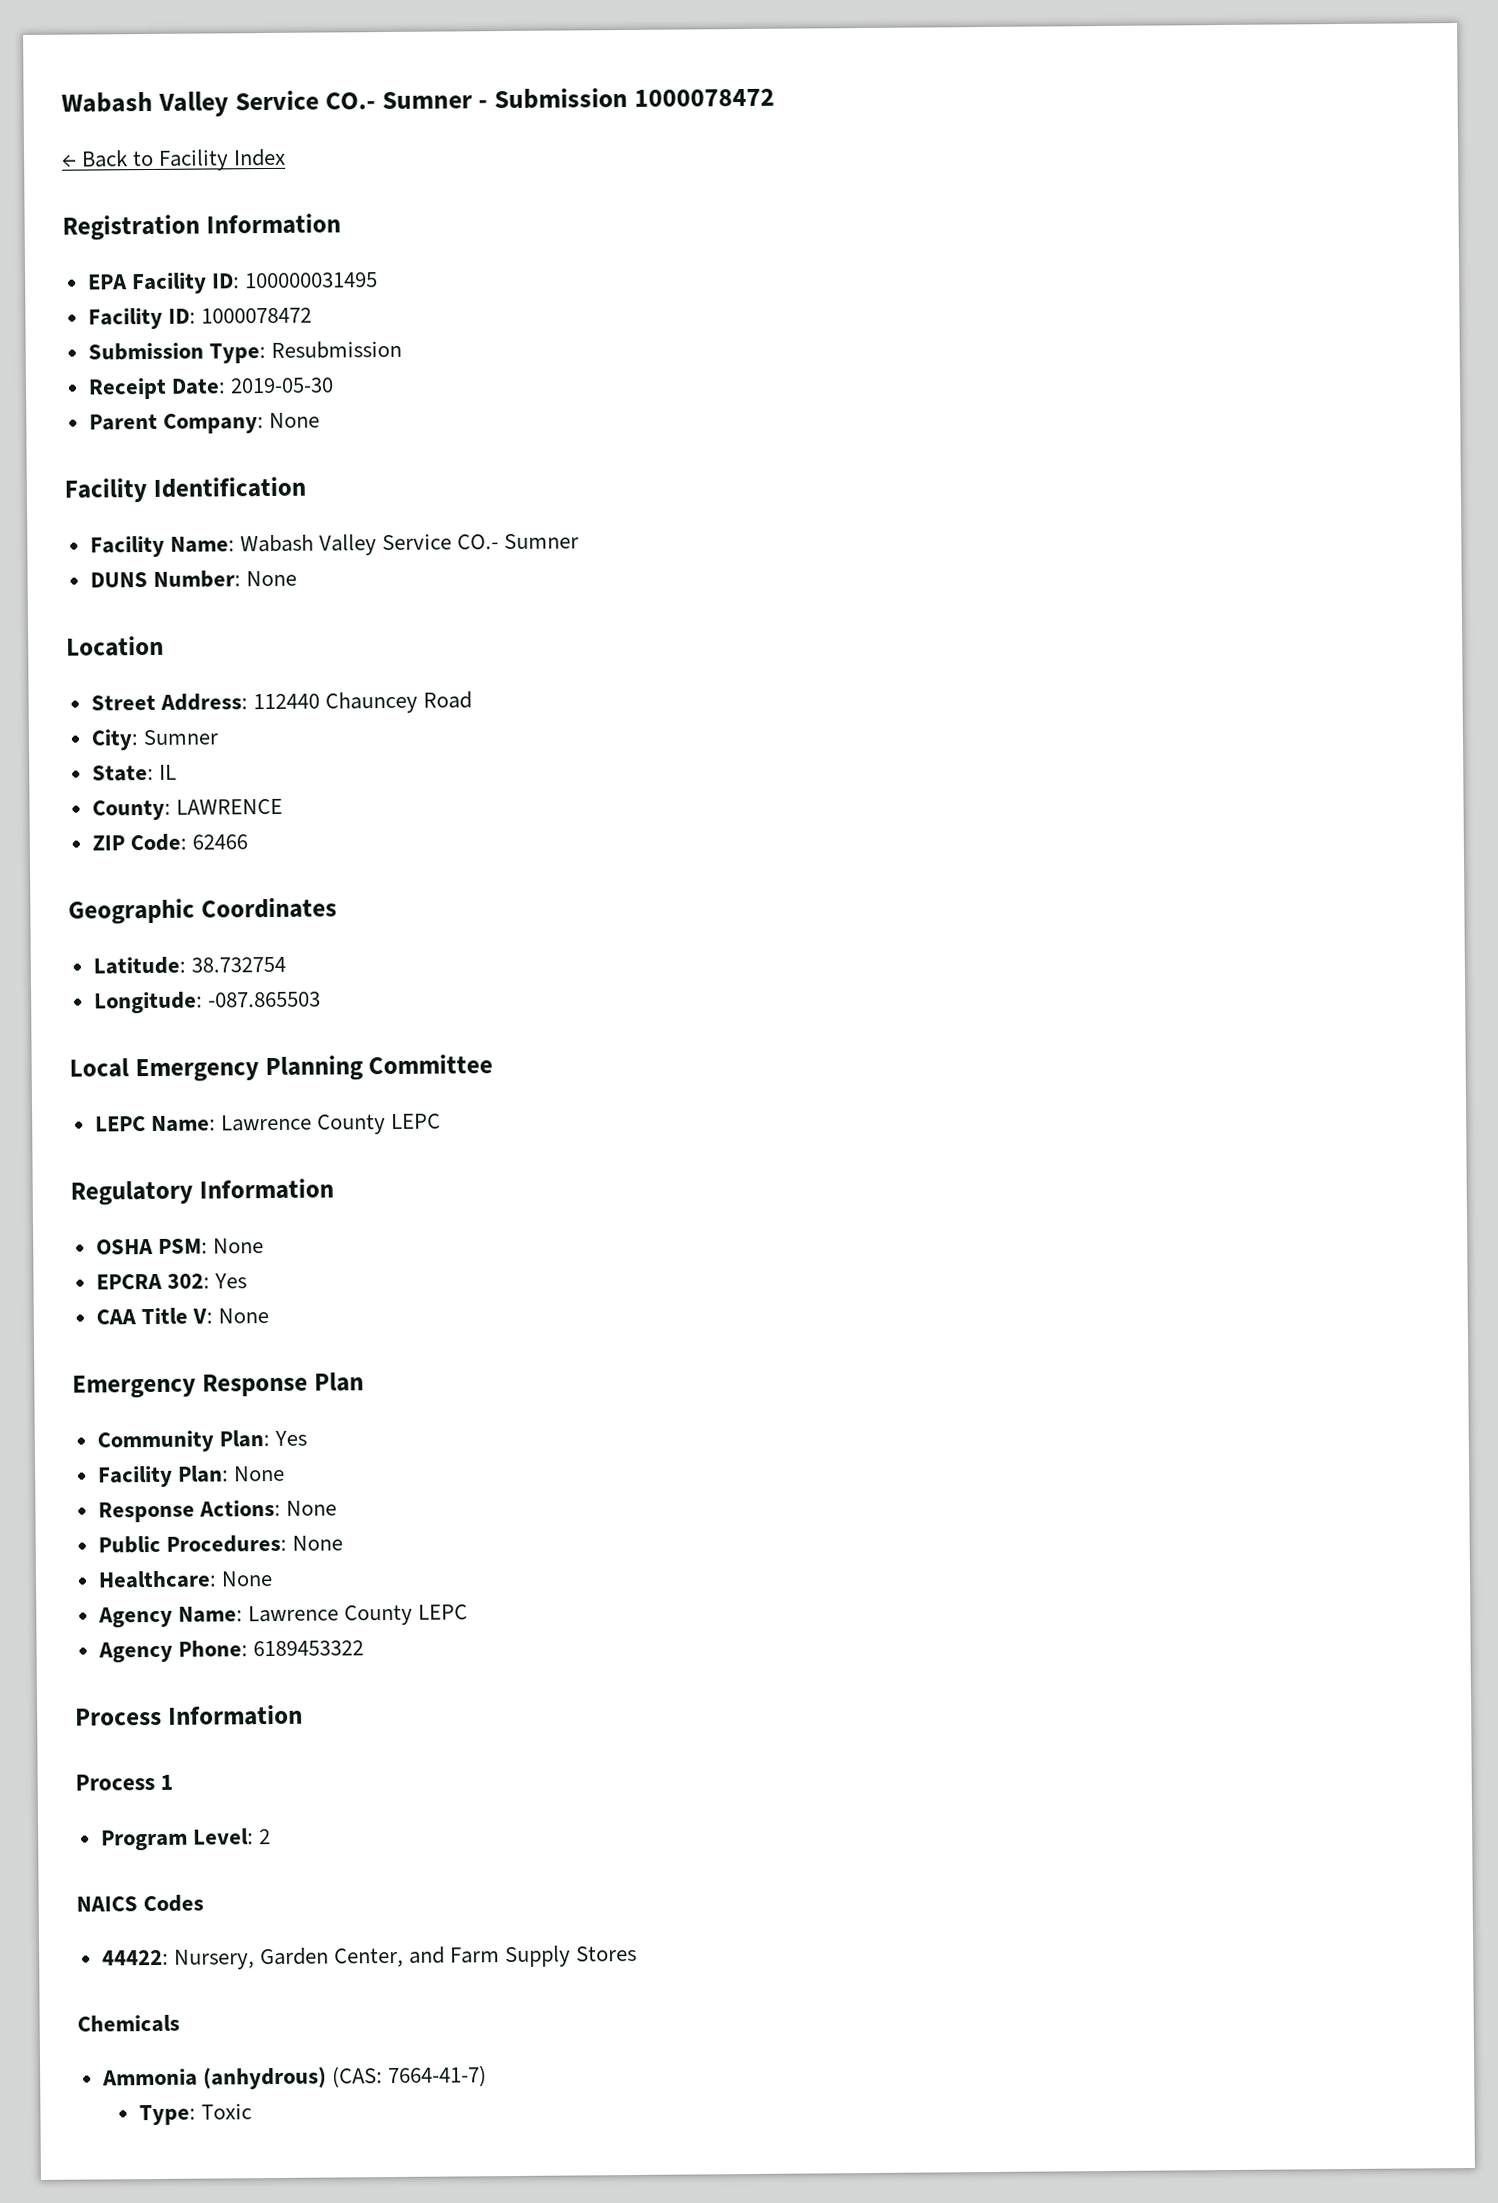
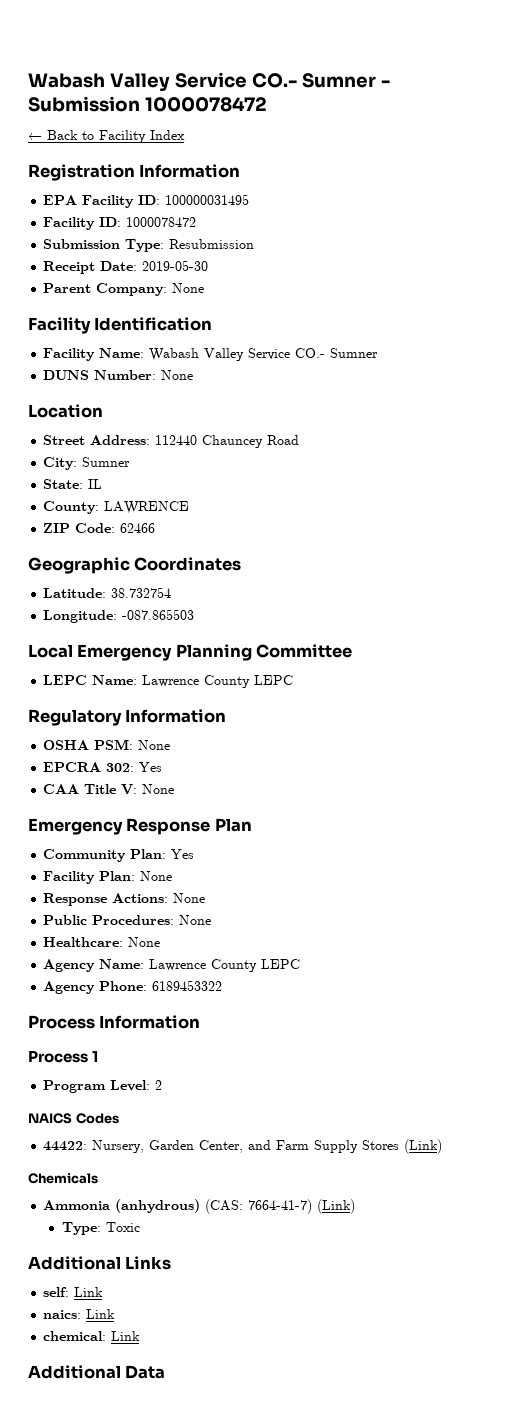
(638, 1953) none -> [404,1139,443,1154] (Link)
(487, 2076) none -> [317,1199,356,1214] (Link)
(253, 2111) none -> [28,1256,172,1270] [43,1287,104,1297] [43,1309,116,1319] [43,1331,141,1341] [28,1365,166,1379] // Additional Links // self: Link // naics: Link // chemical: Link // Additional Data

